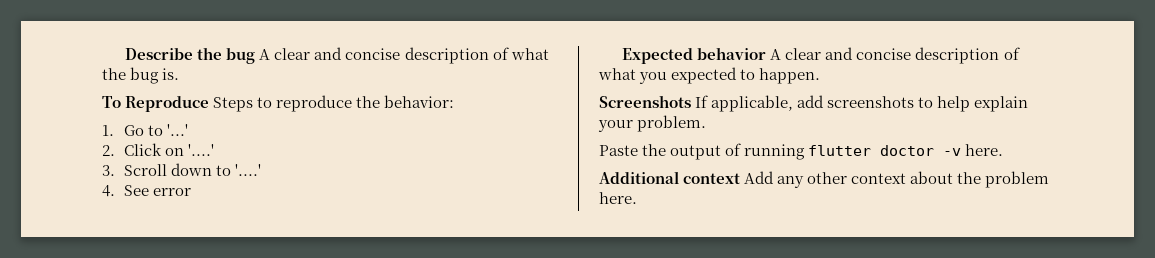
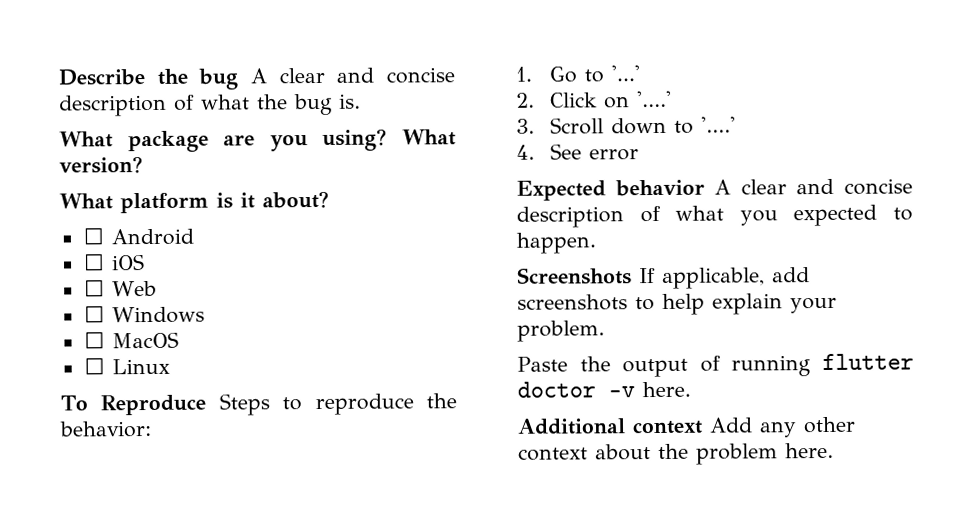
(180, 74) none -> [59,128,456,153] [59,156,143,174] [59,190,329,214] [82,227,194,246] [82,253,145,271] [83,279,157,297] [83,305,205,324] [83,331,179,349] [83,357,170,375] // What package are you using? What version? // What platform is it about? // ☐ Android // ☐ iOS // ☐ Web // ☐ Windows // ☐ MacOS // ☐ Linux

